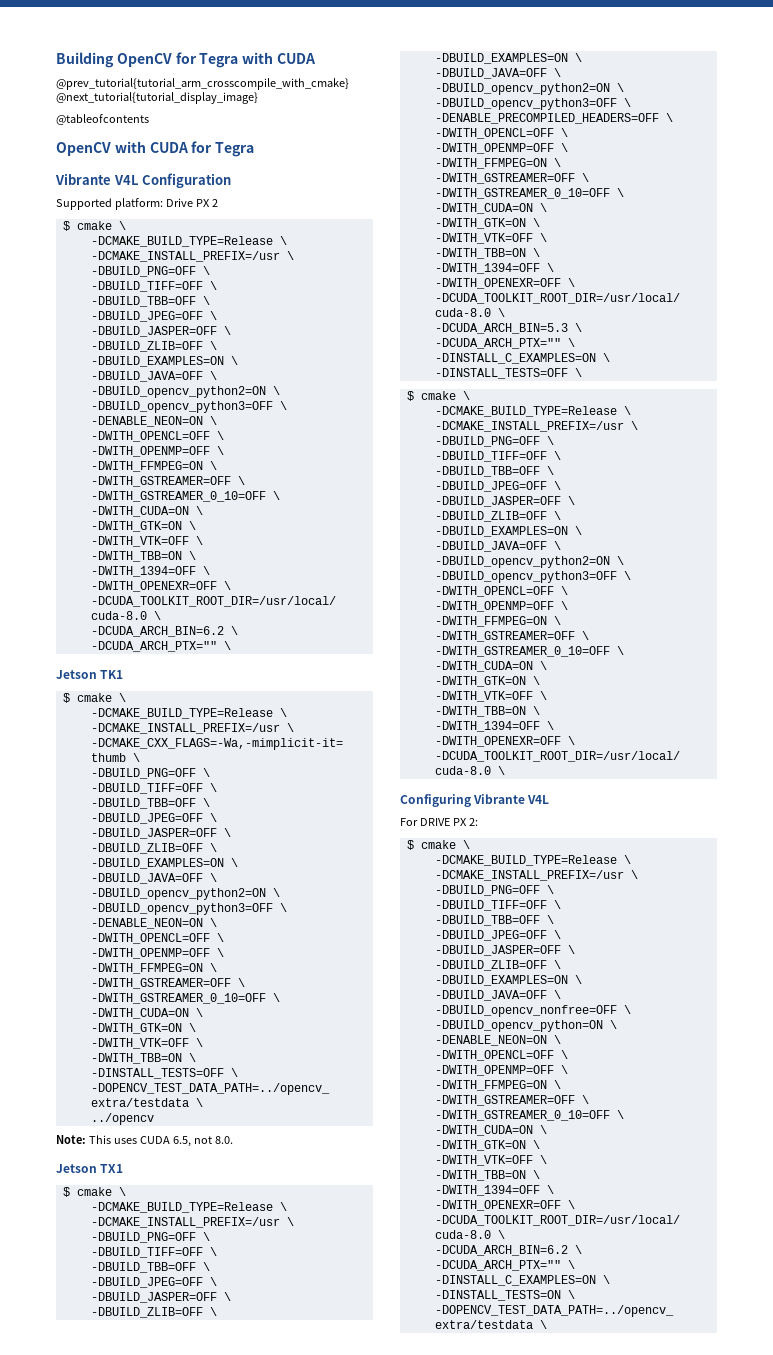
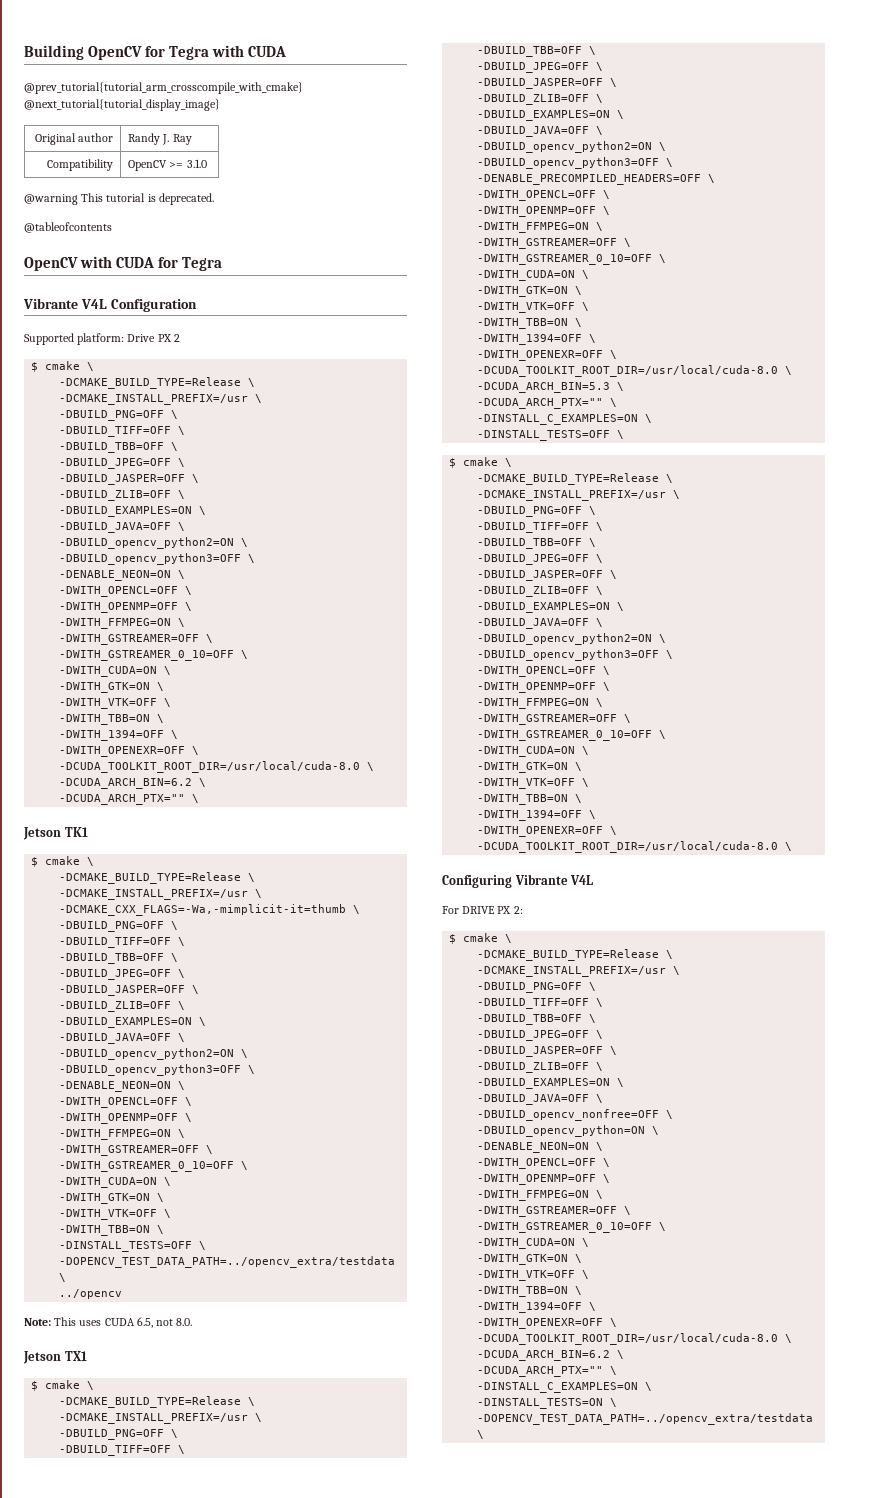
(258, 98) none -> [34,133,113,145] [128,133,192,145] [46,159,113,171] [128,159,207,171] [24,193,214,205] // Original author | Randy J. Ray // Compatibility | OpenCV >= 3.1.0 // @warning This tutorial is deprecated.

